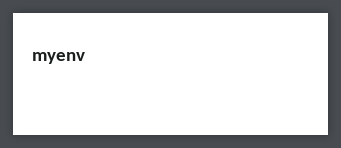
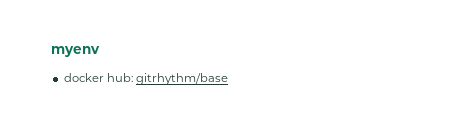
(85, 58) none -> [63,73,228,85] // docker hub: gitrhythm/base

